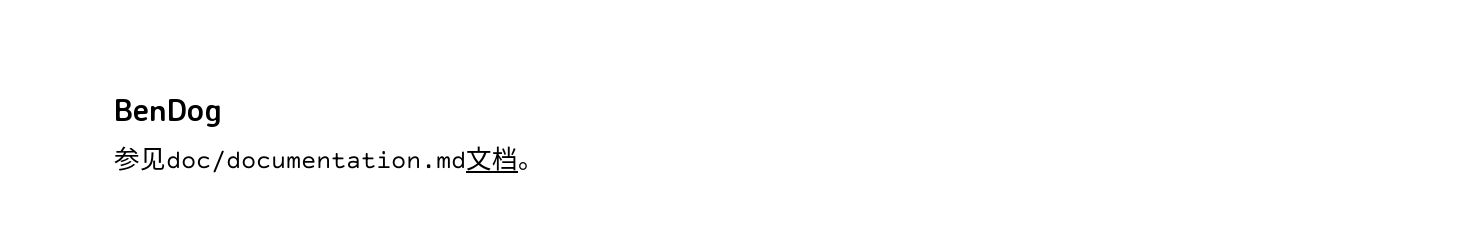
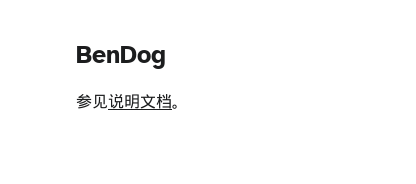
[166,150,466,173] doc/documentation.md -> [108,93,140,109] 说明

